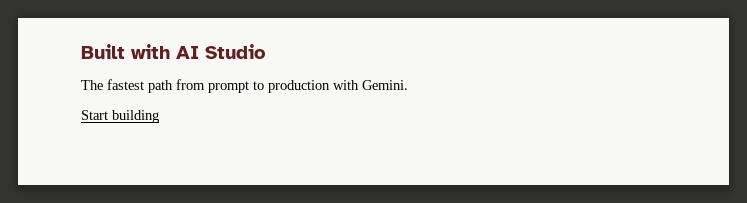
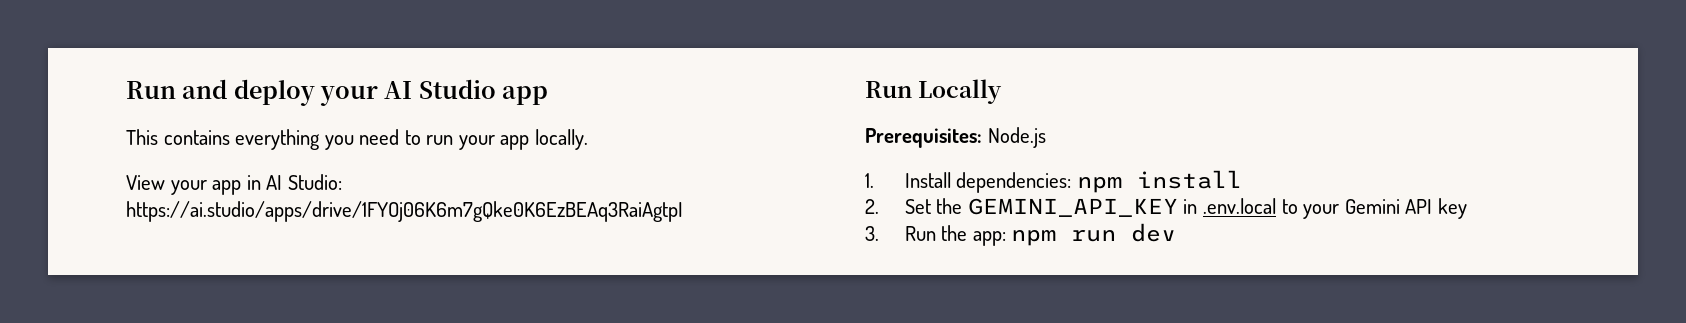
[81,44,265,59] [81,79,408,93] [81,110,159,123] Built with AI Studio // The fastest path from prompt to production with Gemini. // Start building -> [126,79,549,106] [126,129,588,150] [126,174,342,195] [126,201,683,222] [865,79,1003,104] [865,127,1046,148] [865,170,1242,193] [865,198,1467,219] [865,223,1177,246] Run and deploy your AI Studio app // This contains everything you need to run your app locally. // View your app in AI Studio: https://ai.studio/apps/drive/1FYOj06K6m7gQke0K6EzBEAq3RaiAgtpI // Run Locally // Prerequisites: Node.js // 1. Install dependencies: npm install // 2. Set the GEMINI_API_KEY in .env.local to your Gemini API key // 3. Run the app: npm run dev

